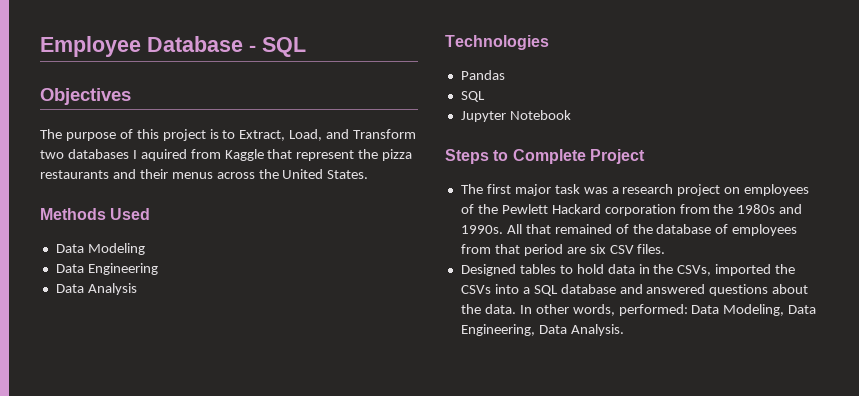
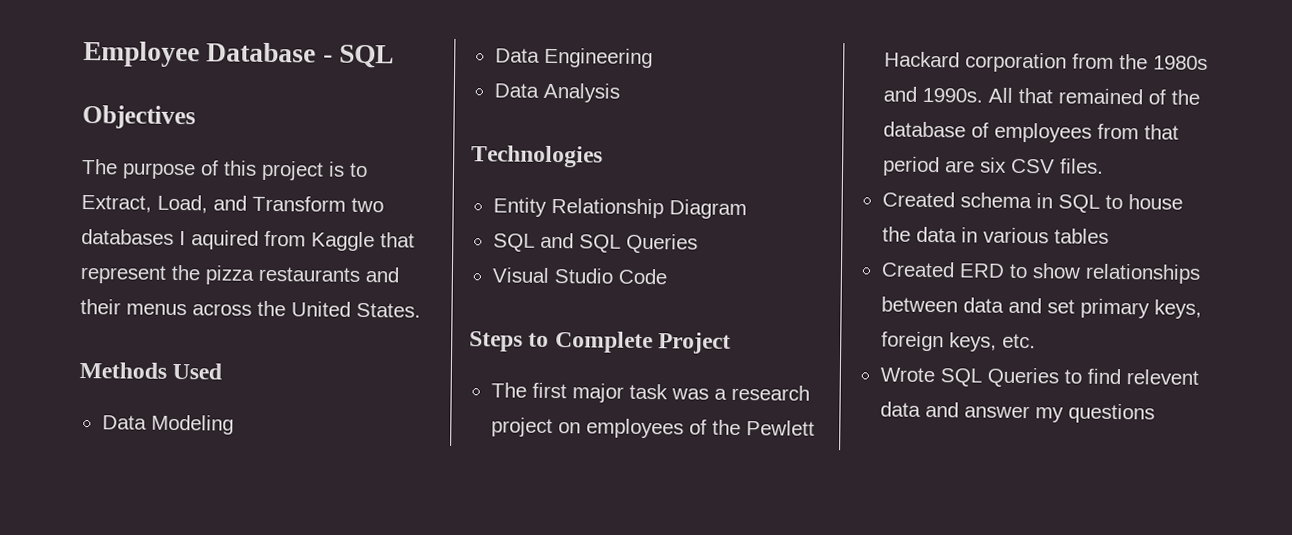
[460,70,505,80] [460,91,485,102] [460,110,571,122] Pandas // SQL // Jupyter Notebook -> [492,197,747,220] [492,232,698,254] [491,267,667,285] Entity Relationship Diagram // SQL and SQL Queries // Visual Studio Code
[460,264,796,276] [460,284,809,296] [460,304,817,316] [460,324,624,336] Designed tables to hold data in the CSVs, imported the CSVs into a SQL database and answered questions about the data. In other words, performed: Data Modeling, Data Engineering, Data Analysis. -> [881,191,1183,213] [881,226,1109,244] [880,261,1201,284] [880,296,1202,319] [880,331,1036,352] [879,367,1199,388] [879,401,1155,424] Created schema in SQL to house the data in various tables // Created ERD to show relationships between data and set primary keys, foreign keys, etc. // Wrote SQL Queries to find relevent data and answer my questions

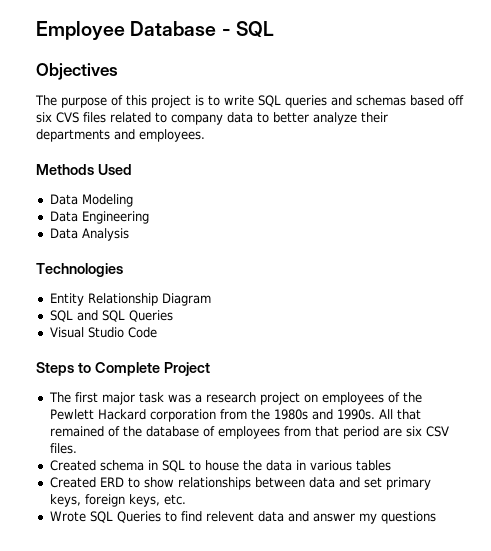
[81,194,384,214] [81,228,415,252] [80,264,399,285] [80,298,421,318] Extract, Load, and Transform two databases I aquired from Kaggle that represent the pizza restaurants and their menus across the United States. -> [224,95,464,108] [36,112,388,125] [36,129,205,142] write SQL queries and schemas based off six CVS files related to company data to better analyze their departments and employees.

